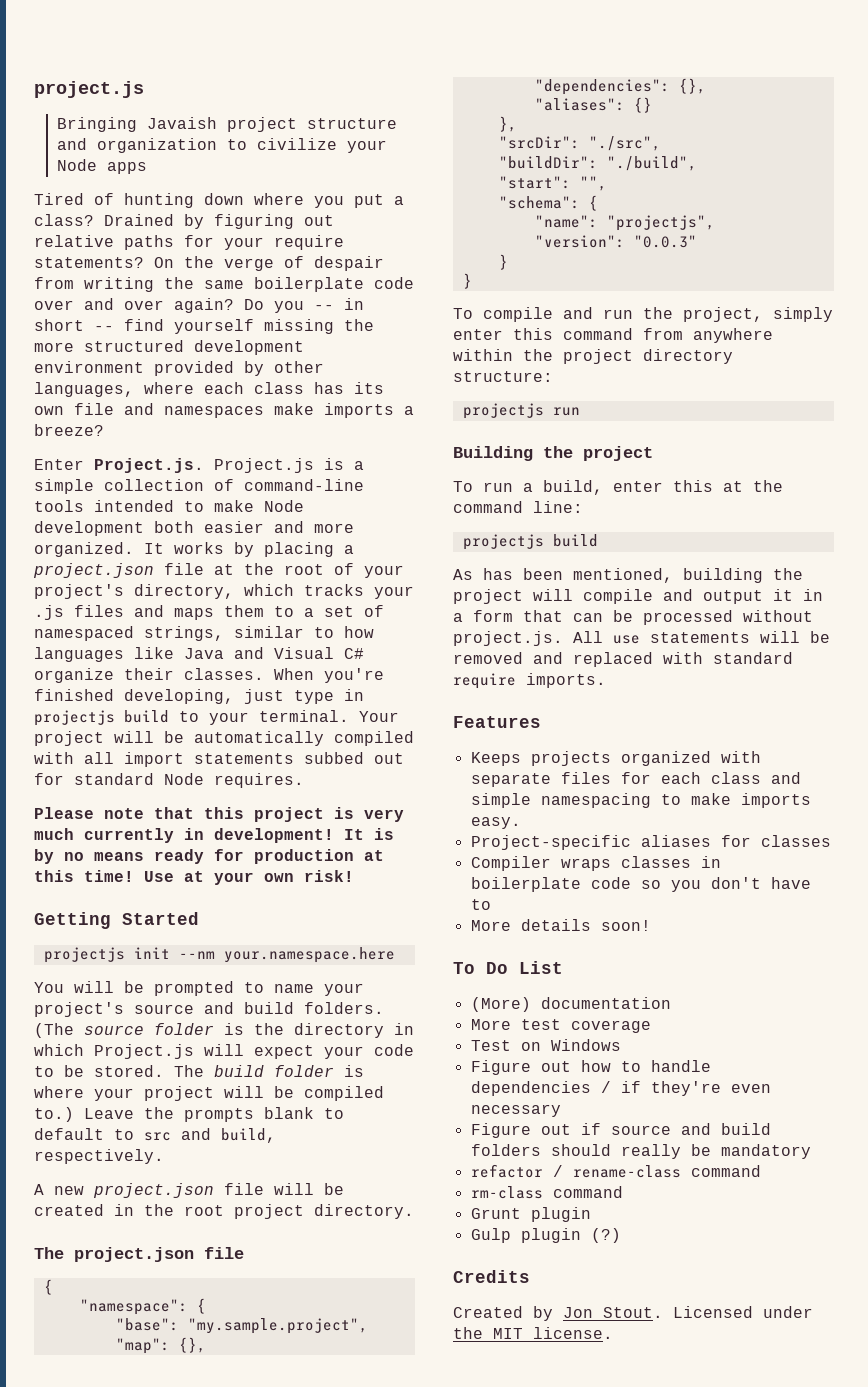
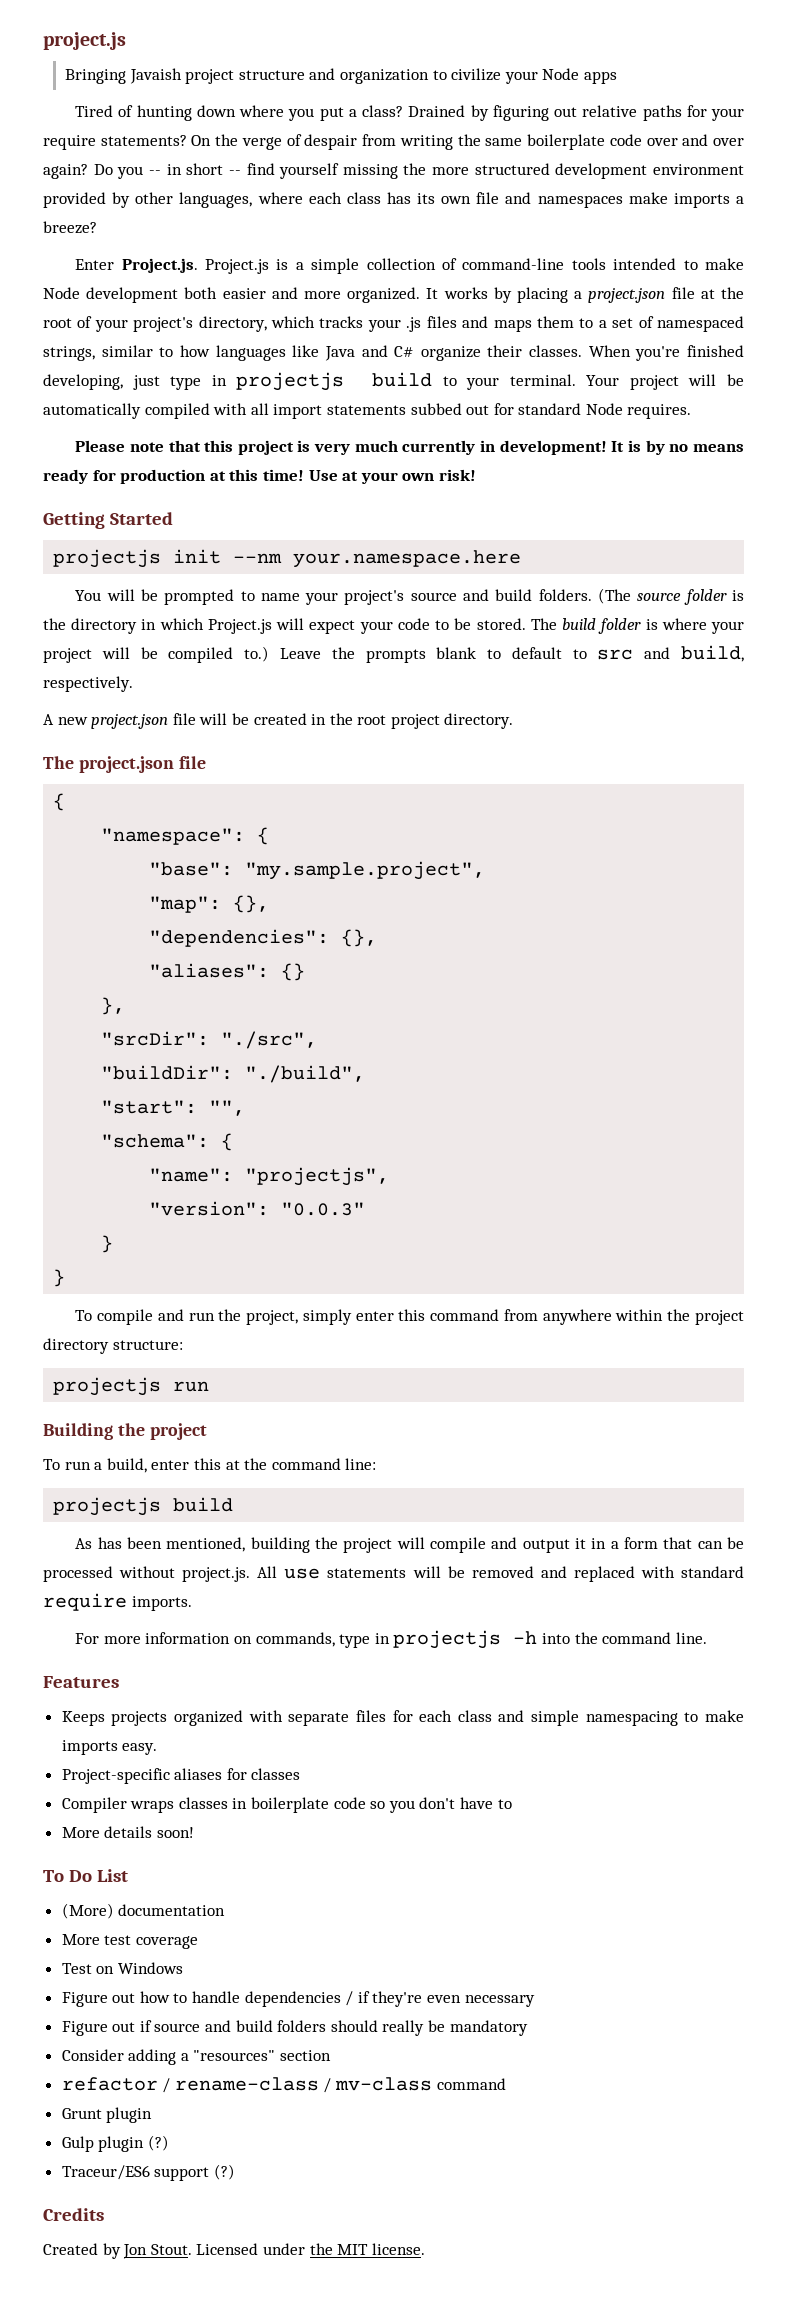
[274,647,334,659] Visual -> (388, 351) none
(606, 680) none -> [75,1630,707,1649] // For more information on commands, type in projectjs -h into the command line.
(811, 1151) none -> [61,2049,332,2065] // Consider adding a "resources" section
[690,1165,761,1177] [470,1186,543,1199] command // rm-class -> [323,2077,433,2093] / mv-class
(621, 1235) none -> [61,2164,235,2181] // Traceur/ES6 support (?)

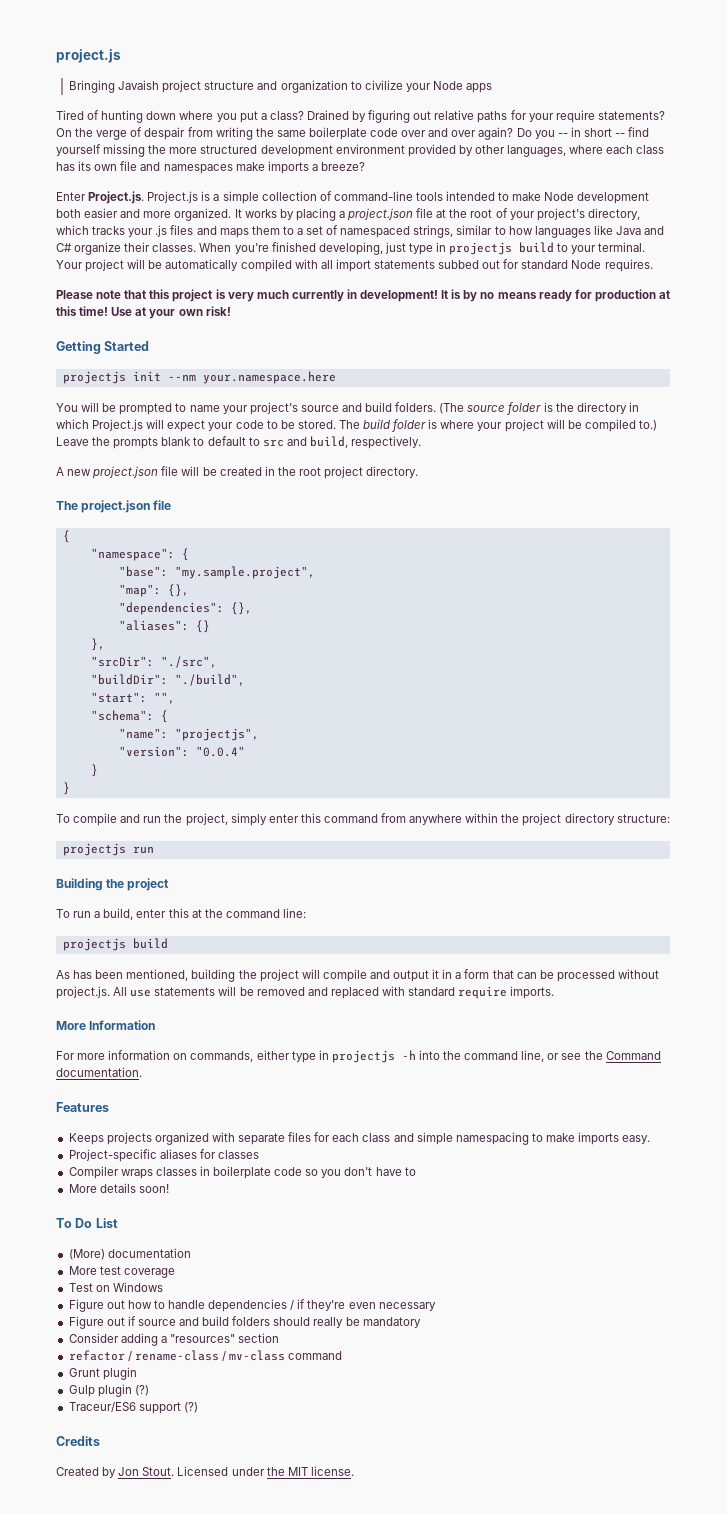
[281,1202,366,1216] "0.0.3" -> [195,746,245,757] "0.0.4"
(192, 1603) none -> [56,1020,156,1030] // More Information
(335, 1639) none -> [256,1050,290,1060] either
[675,1632,707,1644] line. -> [521,1050,661,1062] [56,1067,142,1077] line, or see the Command documentation.

